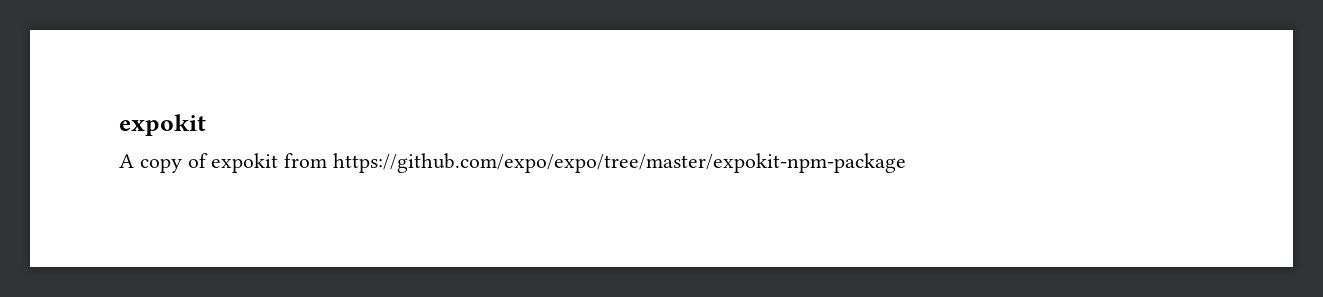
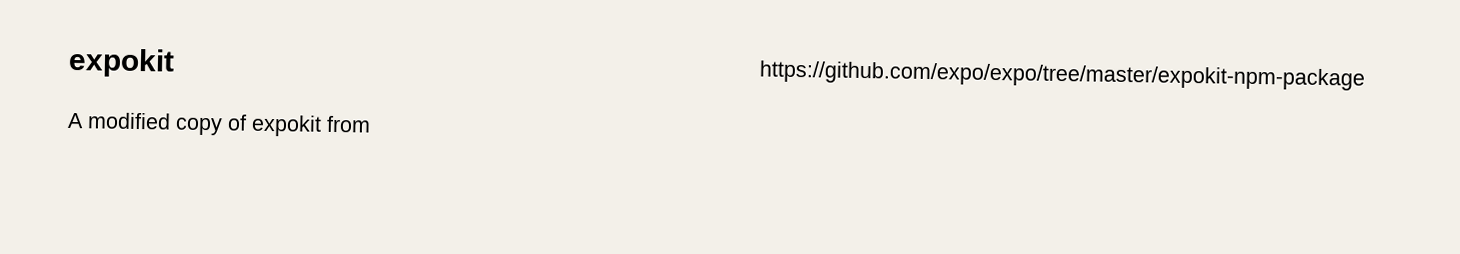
(134, 161) none -> [87,112,171,130] modified

